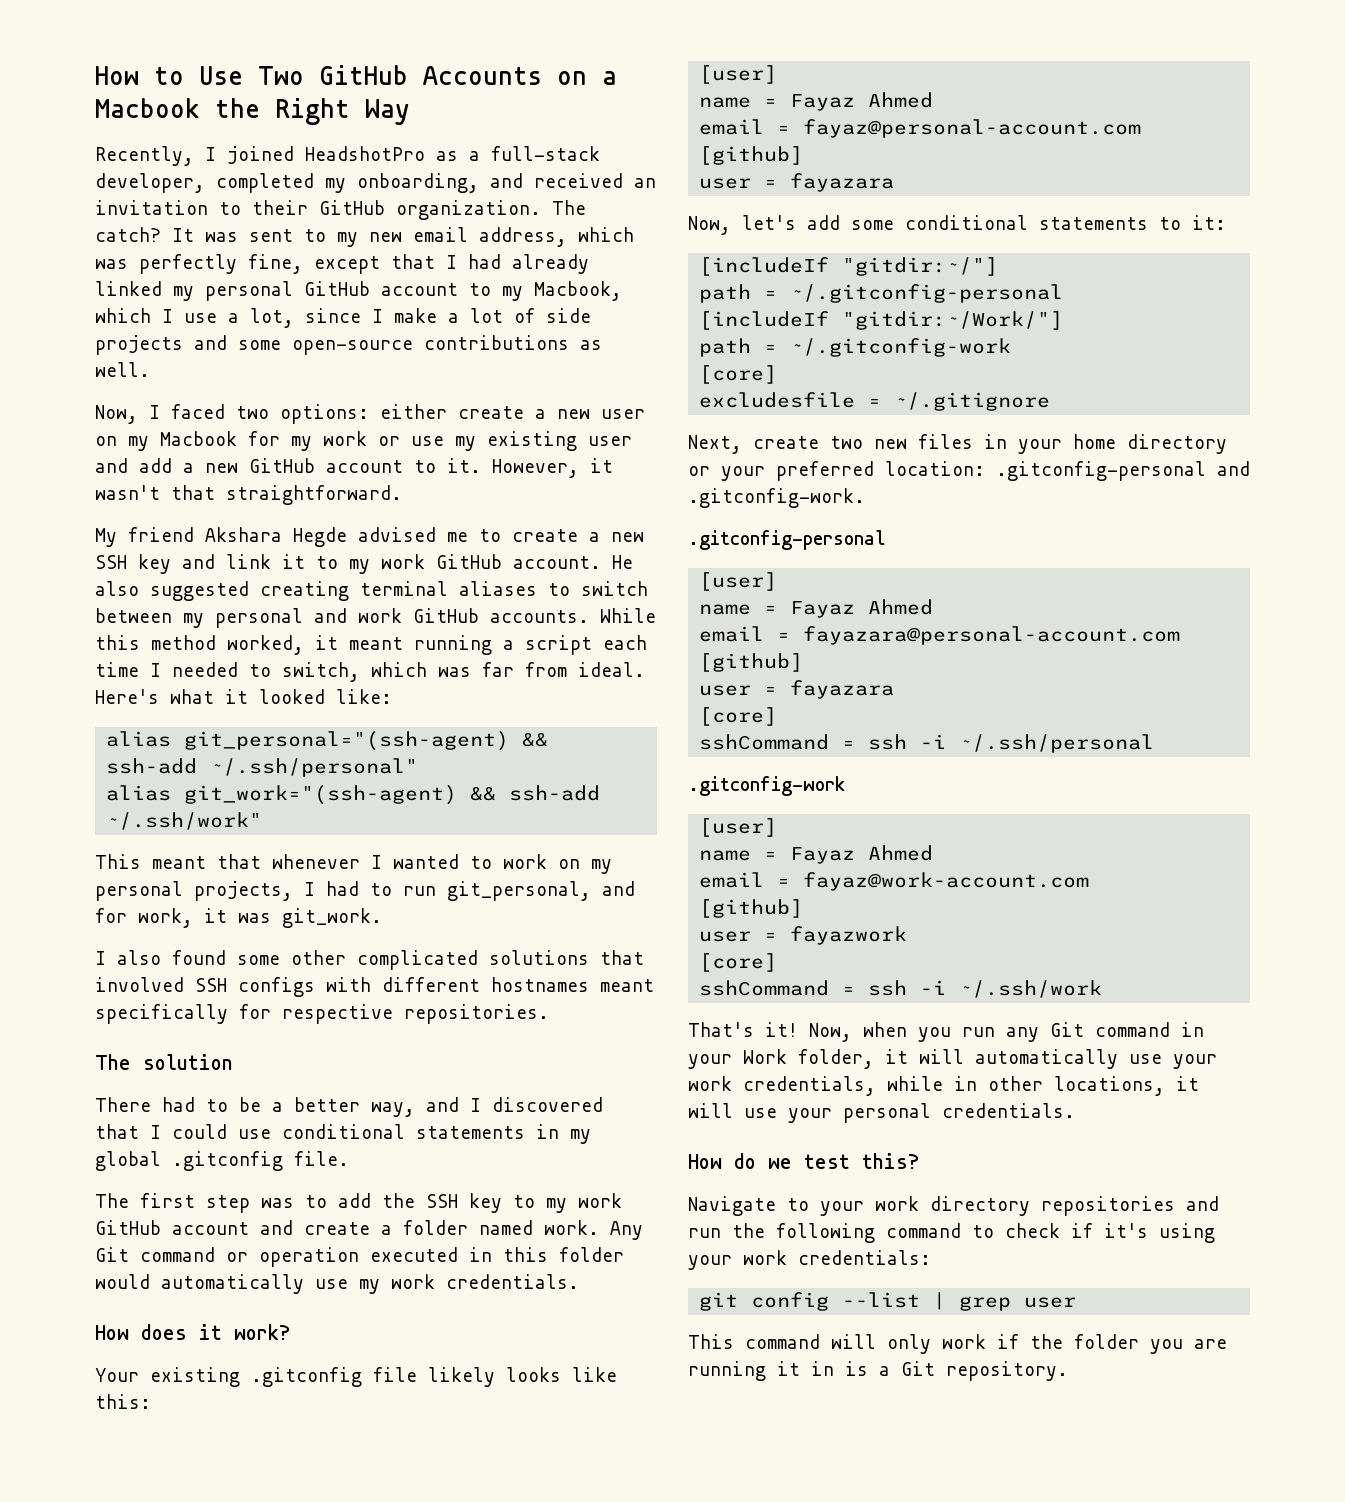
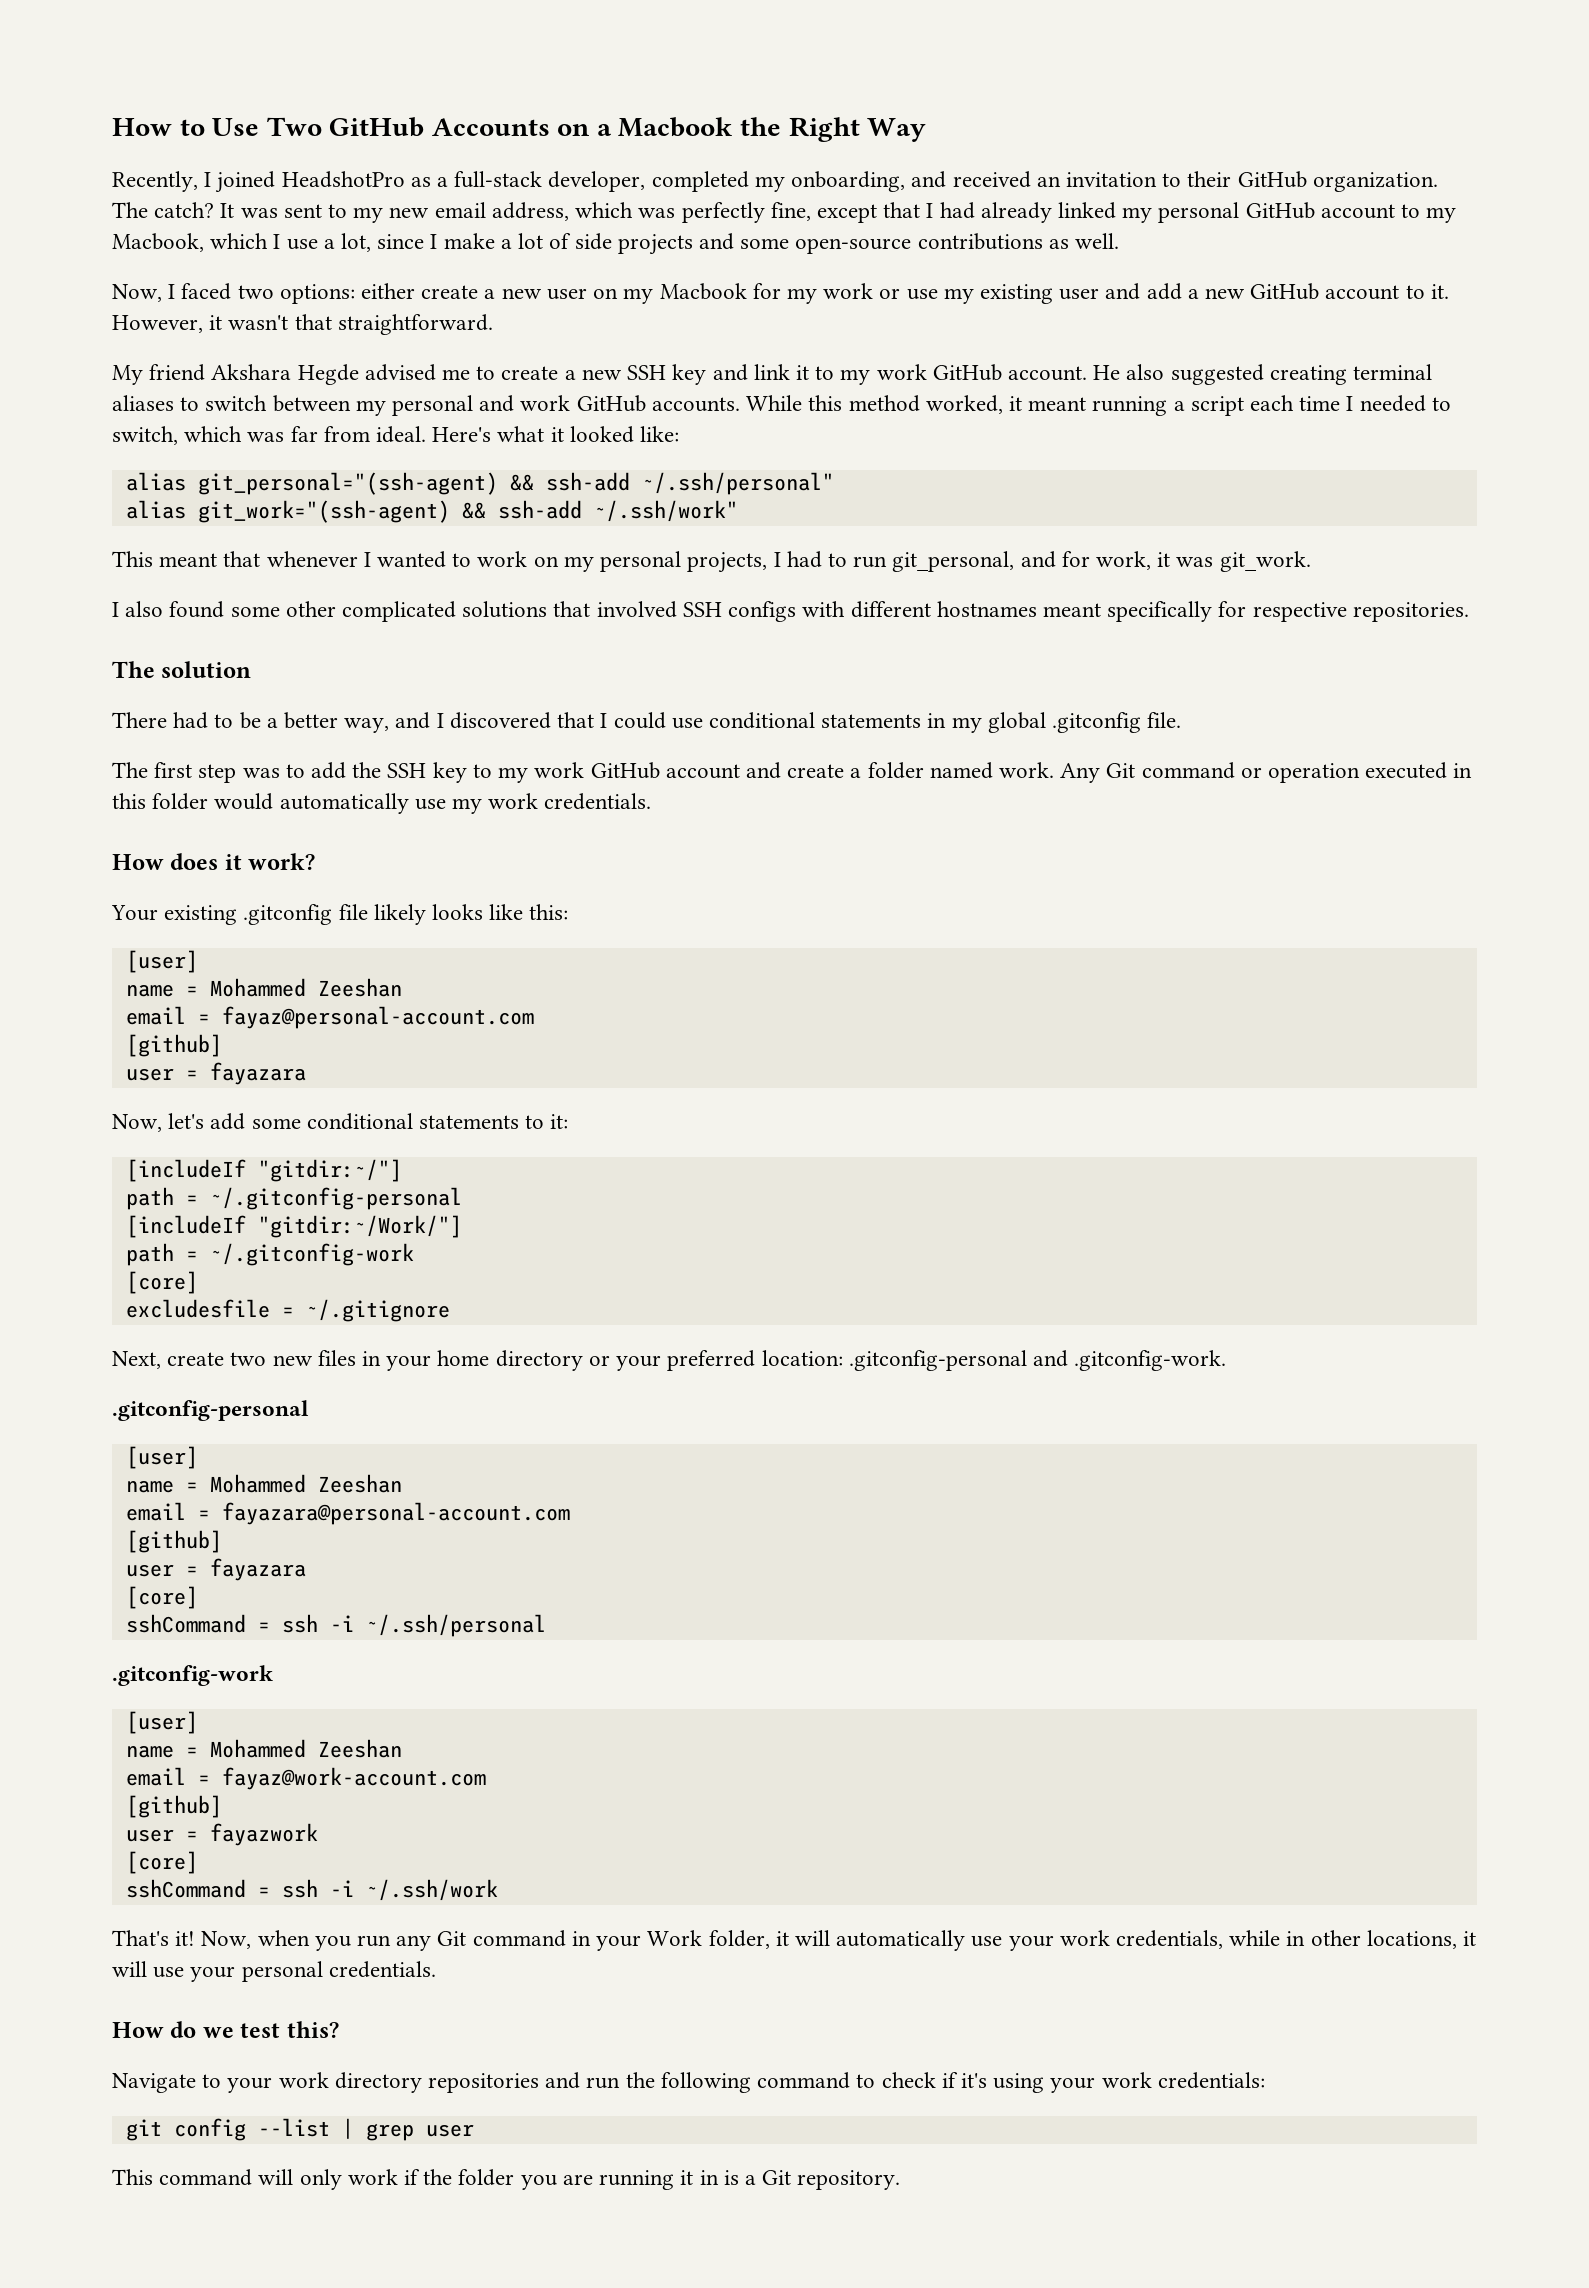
[790,92,934,111] Fayaz Ahmed -> [209,978,402,997] Mohammed Zeeshan
[790,599,934,618] Fayaz Ahmed -> [209,1474,402,1493] Mohammed Zeeshan
[790,845,934,864] Fayaz Ahmed -> [209,1739,402,1758] Mohammed Zeeshan

